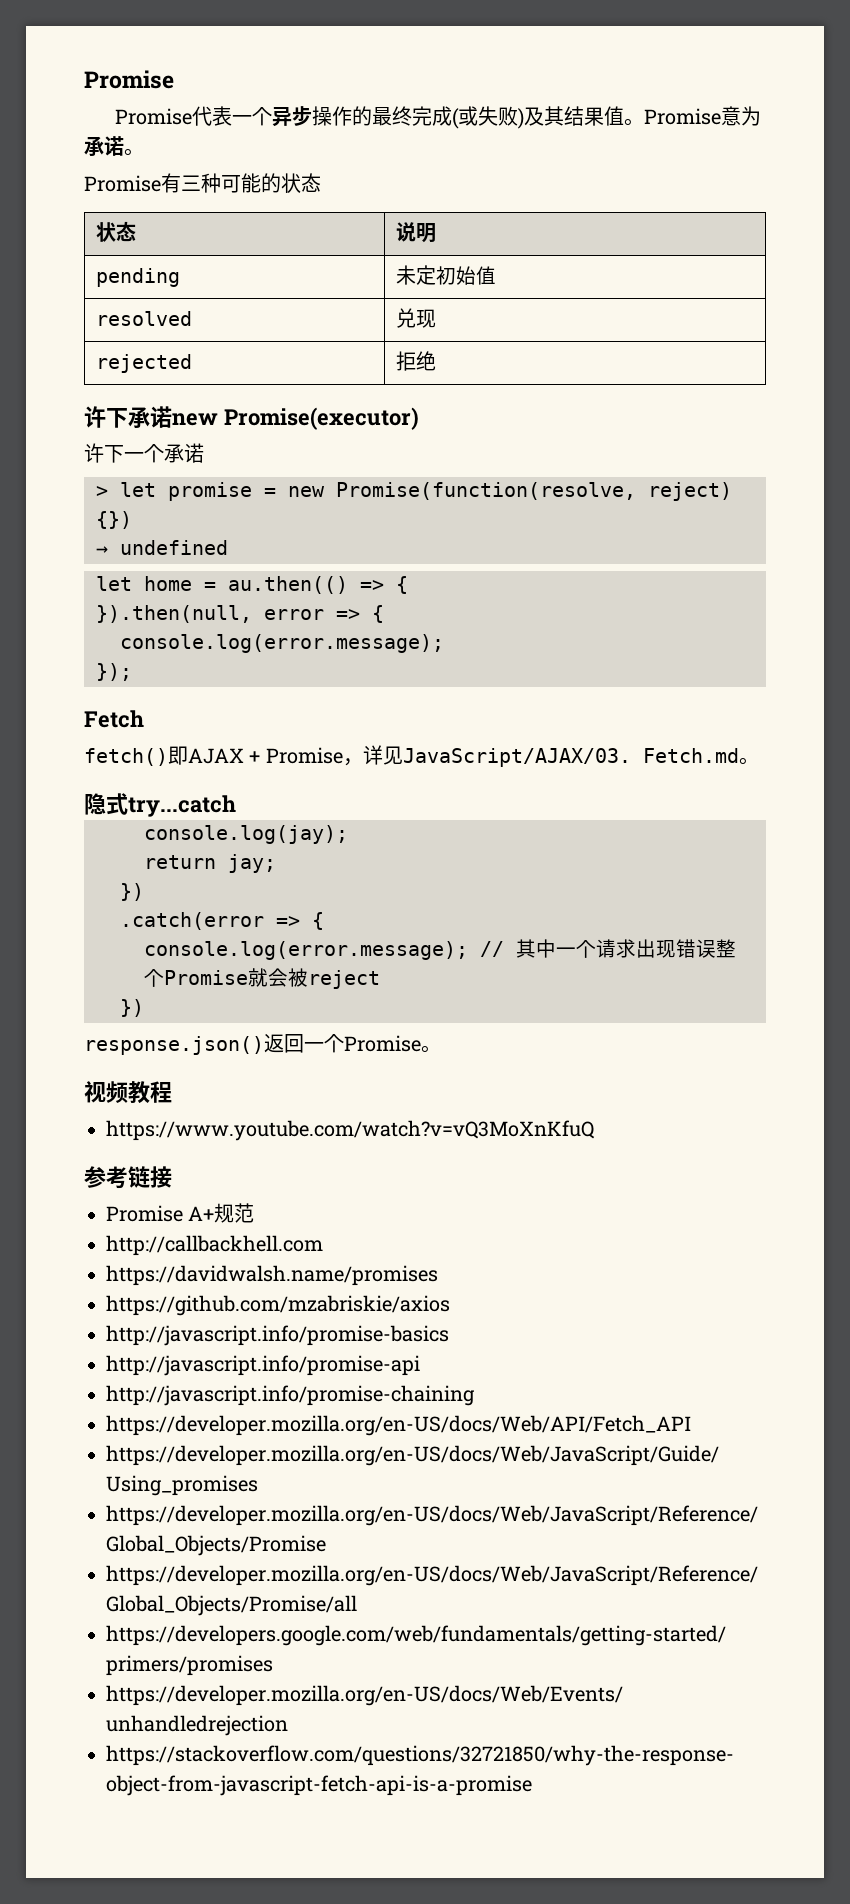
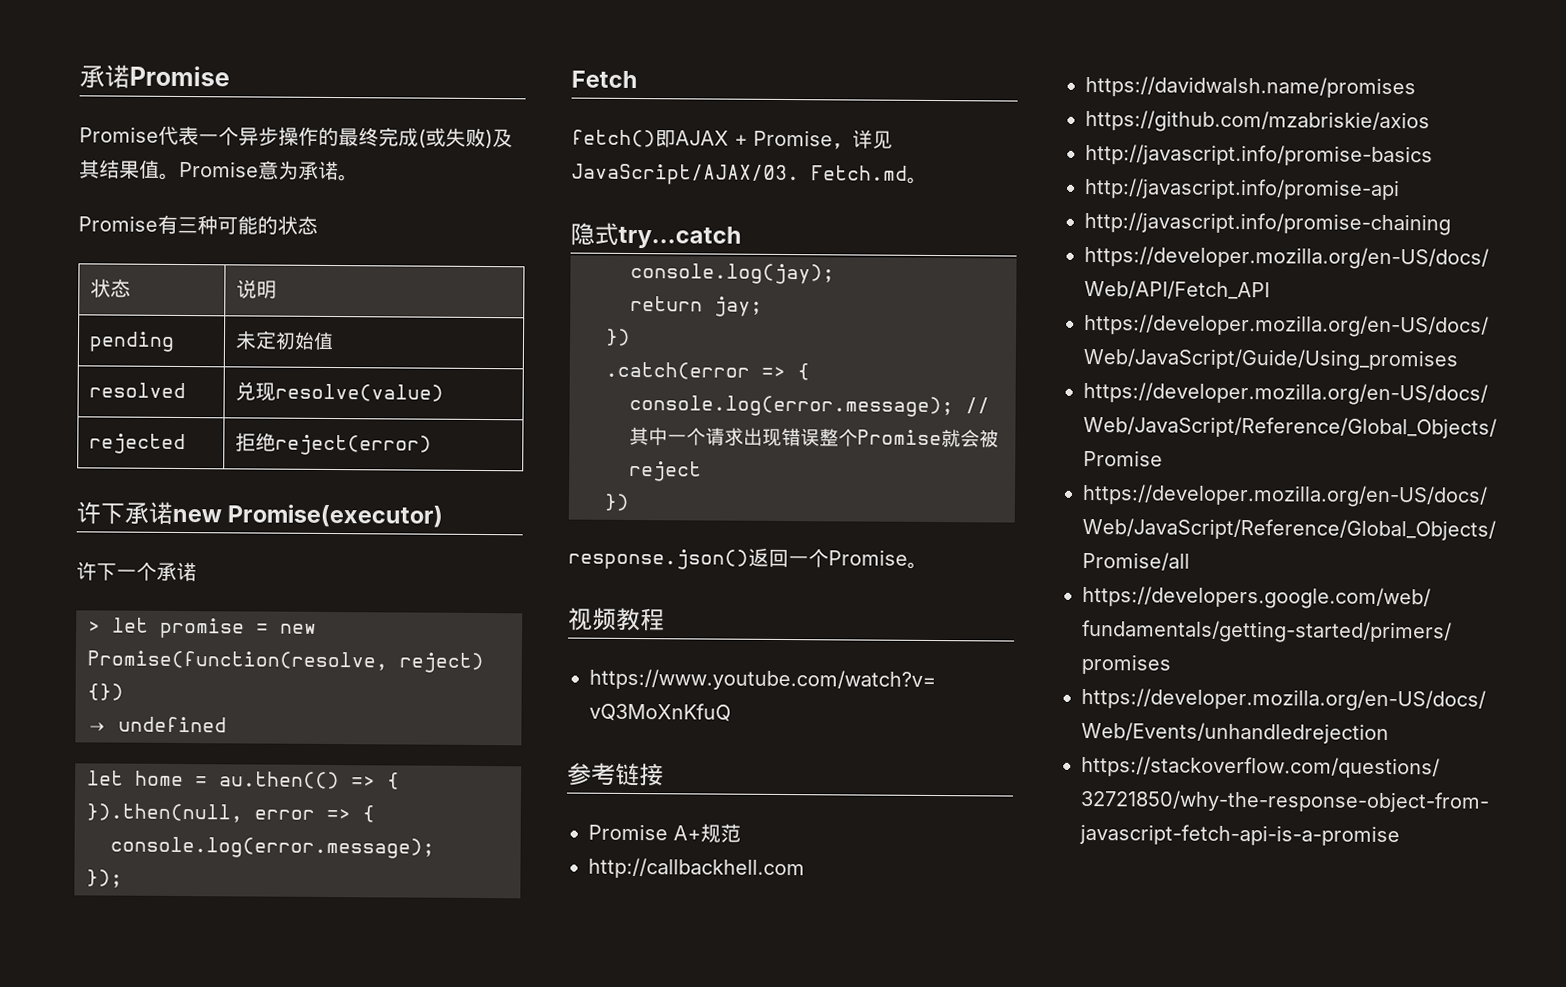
(84, 79) none -> [79,64,130,89] 承诺
(437, 318) none -> [275,383,445,402] resolve(value)
(437, 361) none -> [275,434,433,456] reject(error)

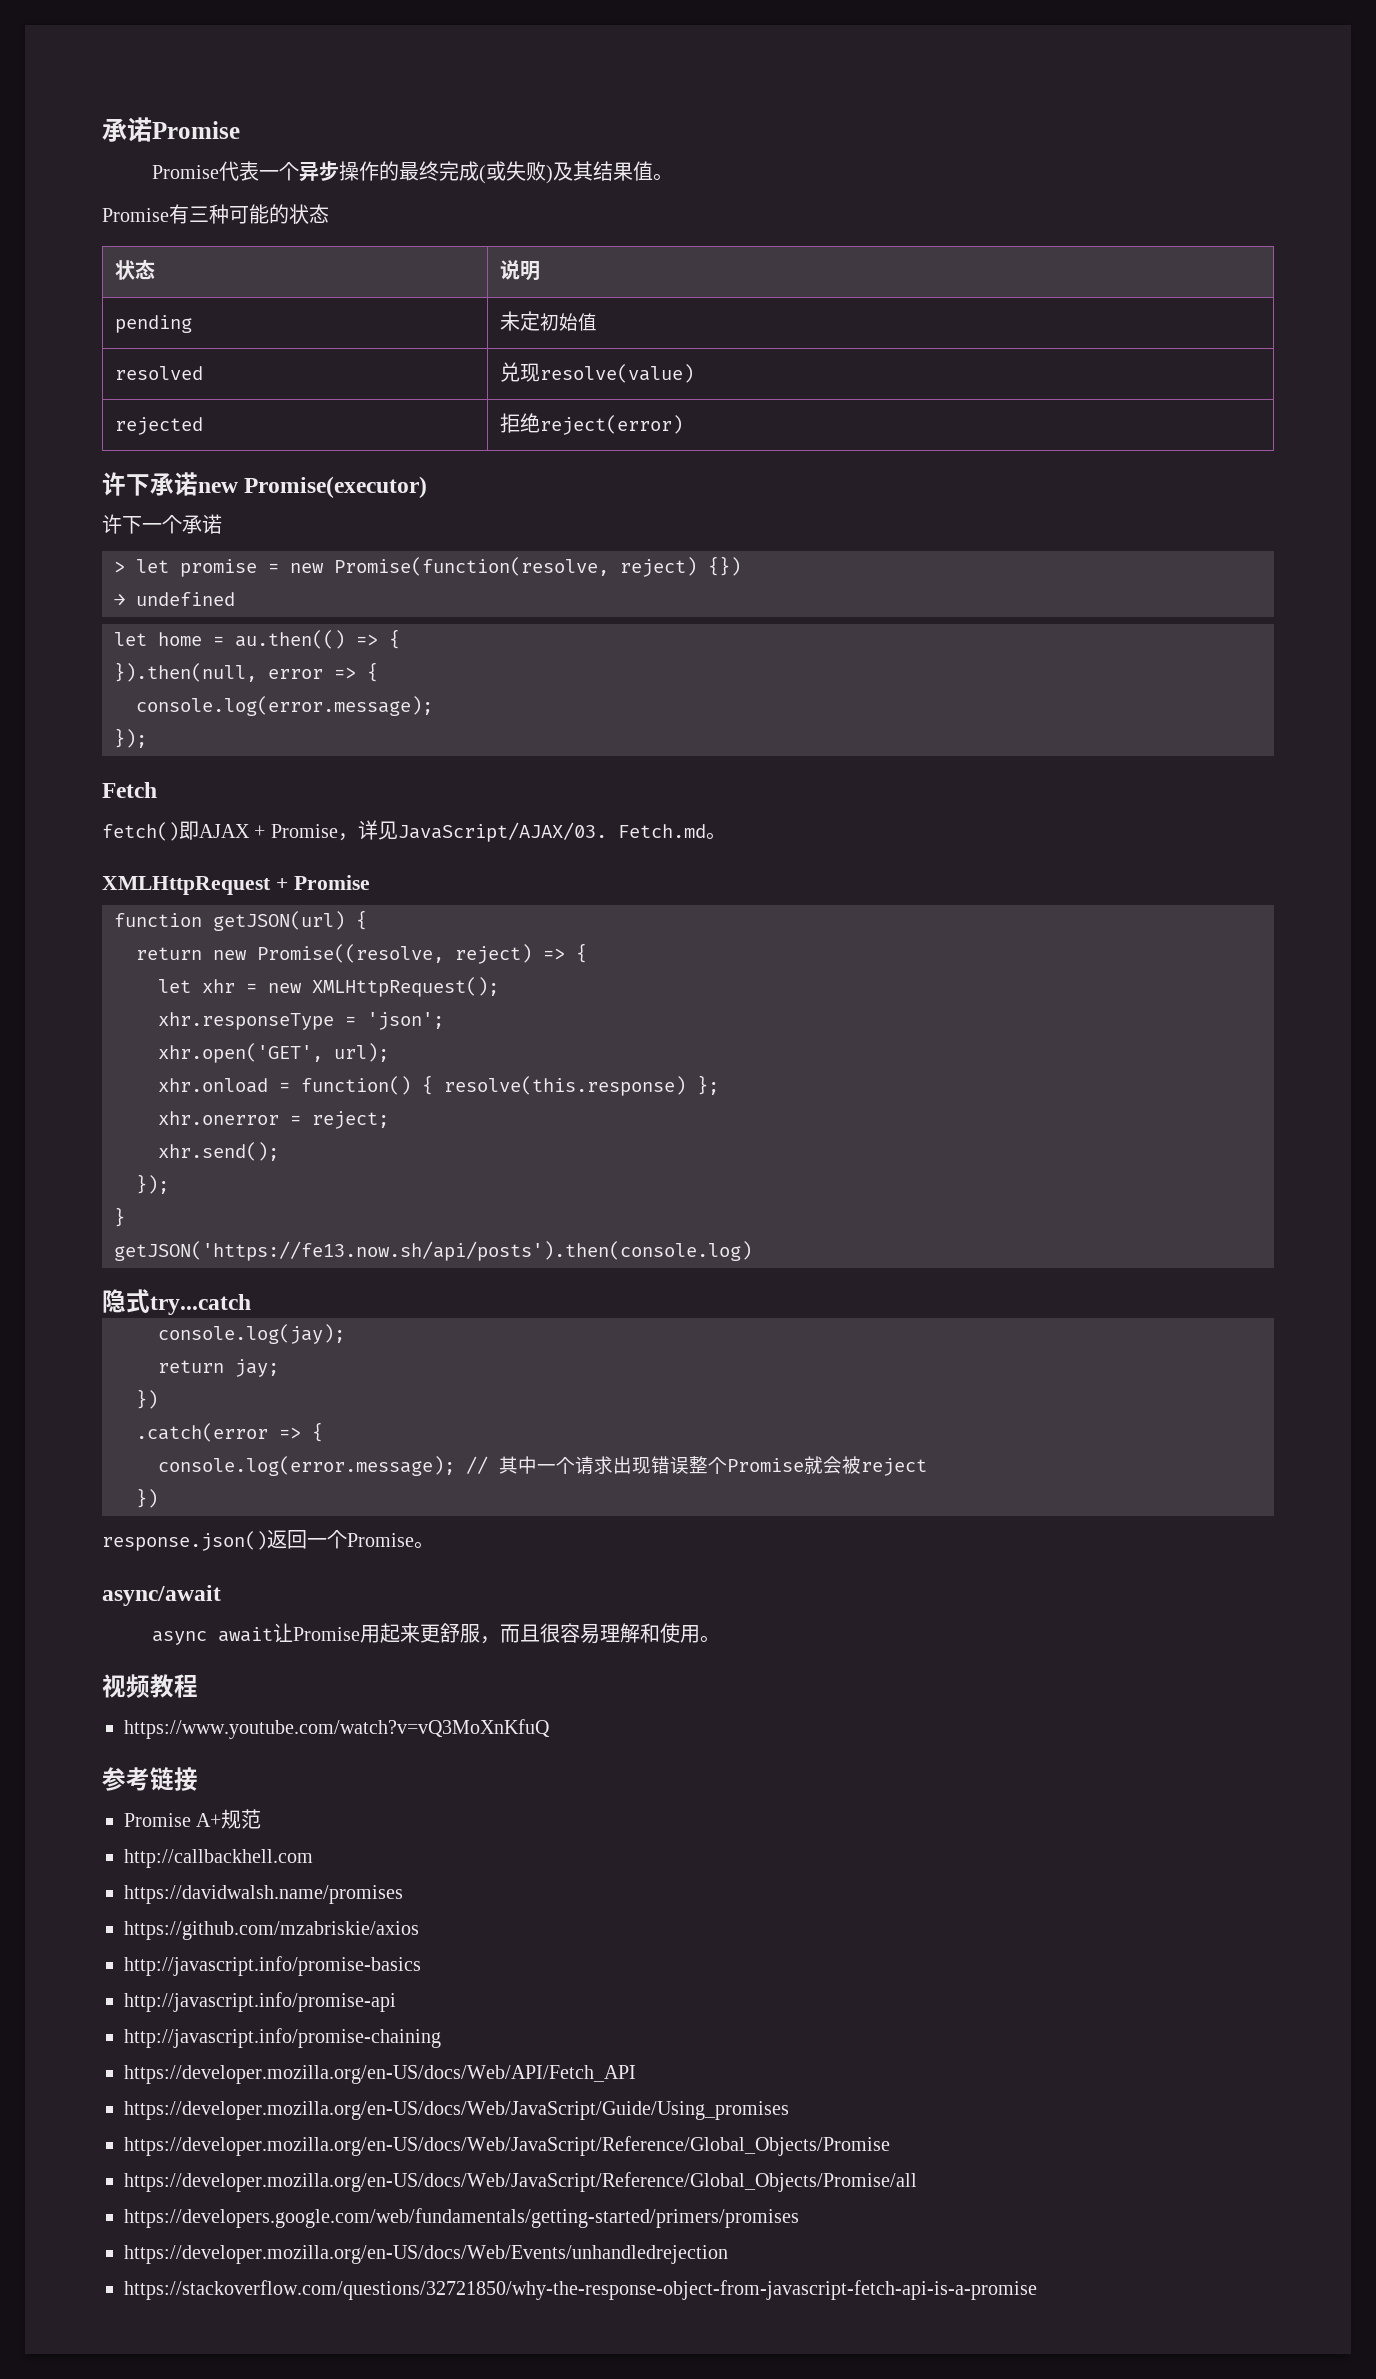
[179,160,359,182] Promise意为承诺。 -> (674, 177) none
(928, 180) none -> [102,875,370,895] [114,910,367,931] [136,943,587,964] [158,977,499,997] [158,1012,444,1030] [158,1043,389,1063] [158,1075,719,1096] [158,1111,389,1129] [158,1142,279,1161] [136,1174,169,1194] [114,1207,125,1227] [114,1241,752,1261] // XMLHttpRequest + Promise // function getJSON(url) { // return new Promise((resolve, reject) => { // let xhr = new XMLHttpRequest(); // xhr.responseType = 'json'; // xhr.open('GET', url); // xhr.onload = function() { resolve(this.response) }; // xhr.onerror = reject; // xhr.send(); // }); // } // getJSON('https://fe13.now.sh/api/posts').then(console.log)
(928, 565) none -> [102,1585,221,1606] [152,1623,721,1645] // async/await // async await让Promise用起来更舒服，而且很容易理解和使用。

